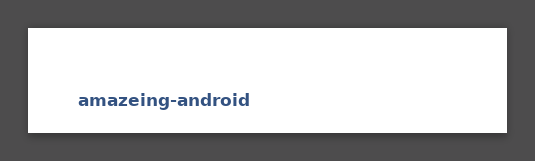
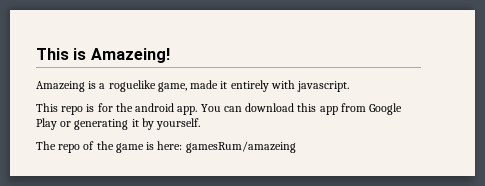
[78,93,250,110] amazeing-android -> [36,48,170,63] [36,80,350,92] [36,103,403,115] [36,118,201,130] [36,141,296,153] This is Amazeing! // Amazeing is a roguelike game, made it entirely with javascript. // This repo is for the android app. You can download this app from Google Play or generating it by yourself. // The repo of the game is here: gamesRum/amazeing

